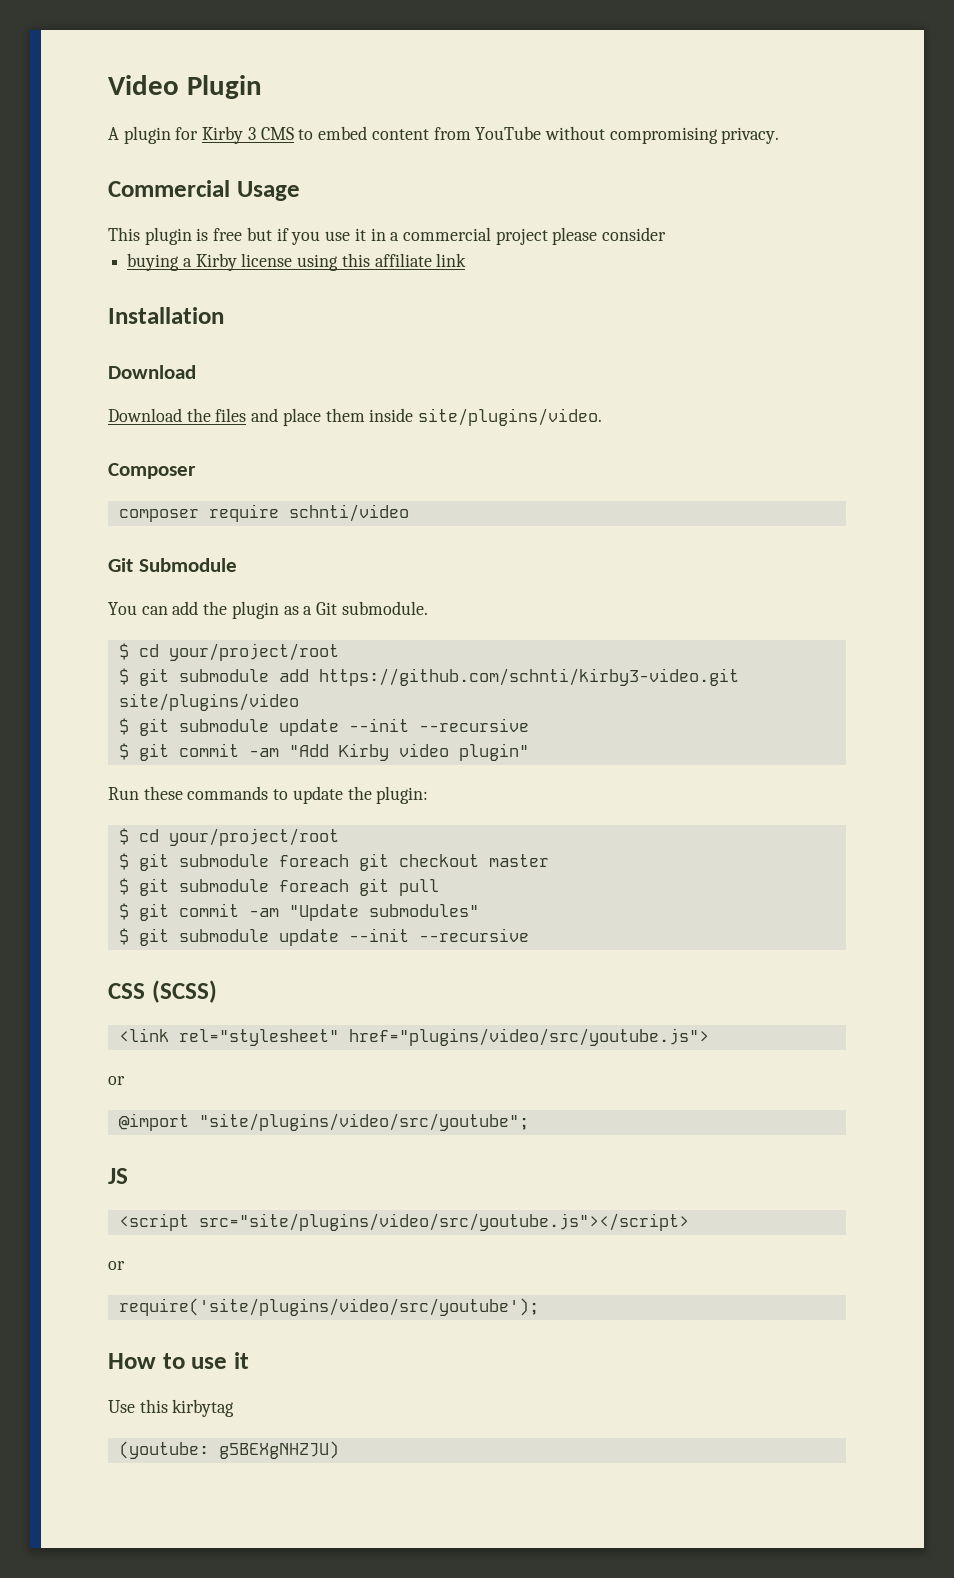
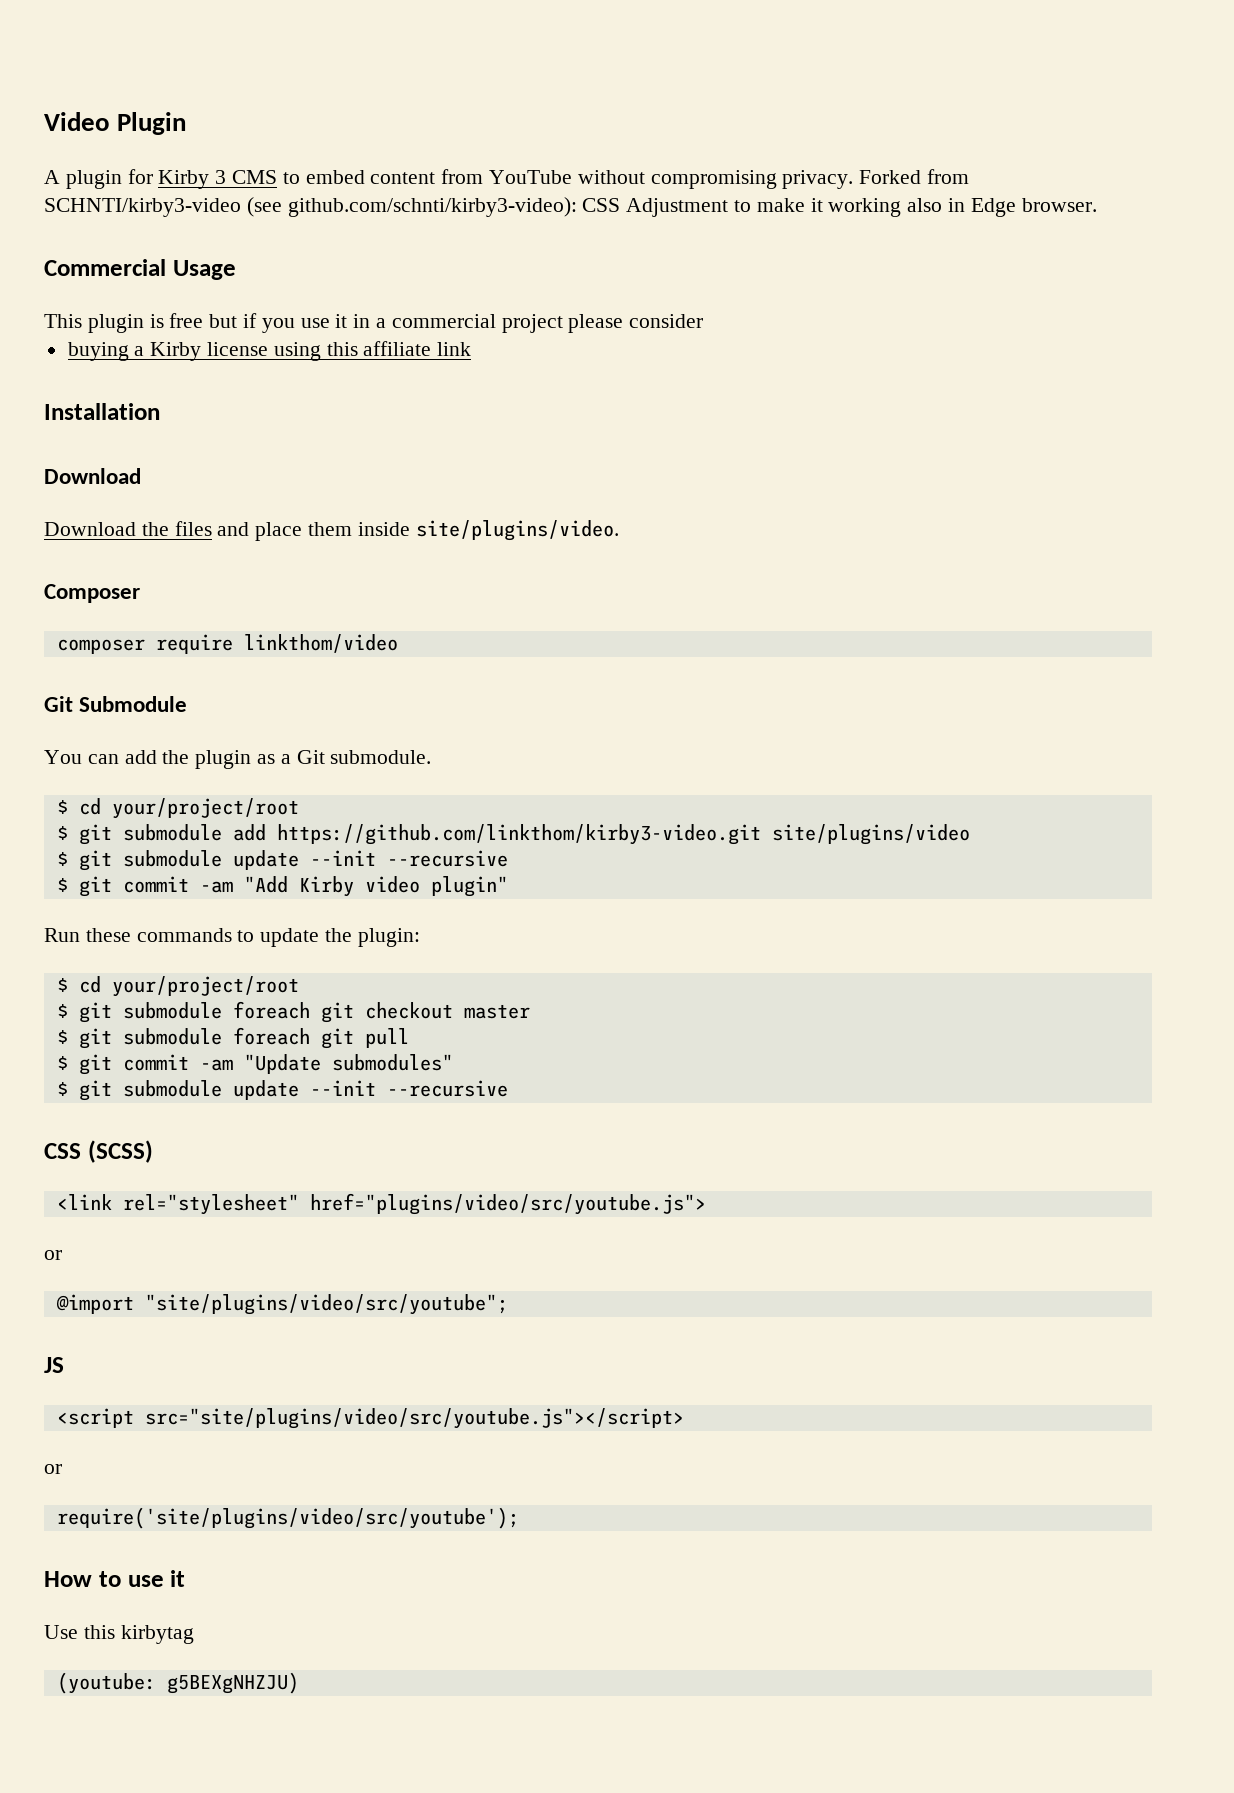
(780, 135) none -> [859,169,970,184] [44,197,1097,217] Forked from SCHNTI/kirby3-video (see github.com/schnti/kirby3-video): CSS Adjustment to make it working also in Edge browser.
[288,504,409,522] schnti/video -> [243,634,398,653] linkthom/video
[318,668,739,686] https://github.com/schnti/kirby3-video.git -> [276,824,761,845] https://github.com/linkthom/kirby3-video.git

